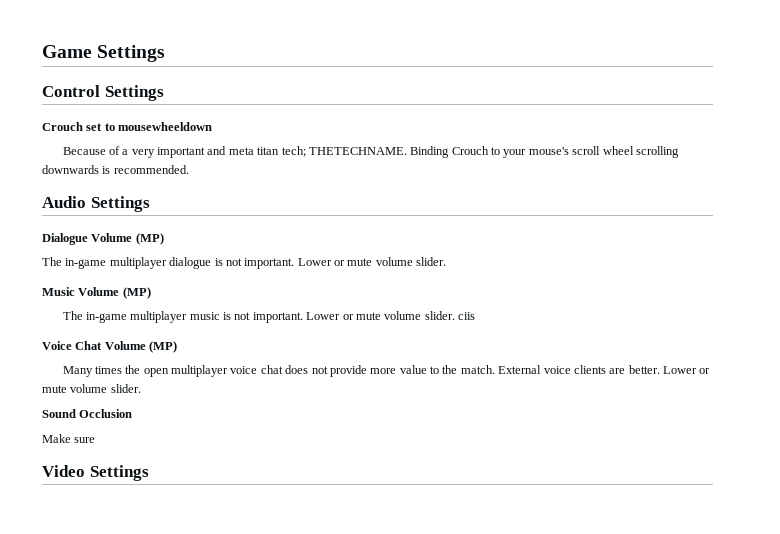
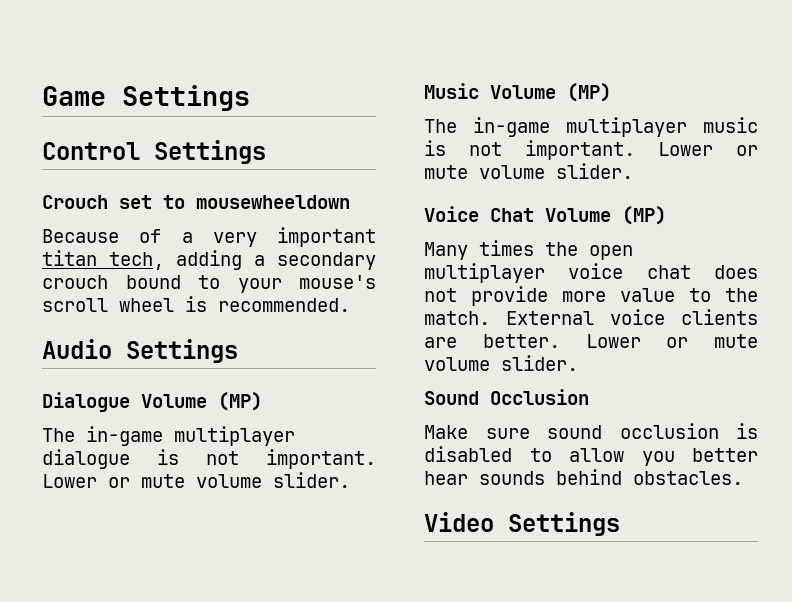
[207,146,489,158] and meta titan tech; THETECHNAME. Binding Crouch -> [42,250,376,270] [42,275,181,289] titan tech, adding a secondary crouch bound
[635,146,679,158] [42,165,99,174] scrolling downwards -> (174, 305) none
[458,312,476,320] ciis -> (633, 171) none
(96, 440) none -> [547,423,758,439] [424,446,758,466] [424,469,743,485] sound occlusion is disabled to allow you better hear sounds behind obstacles.

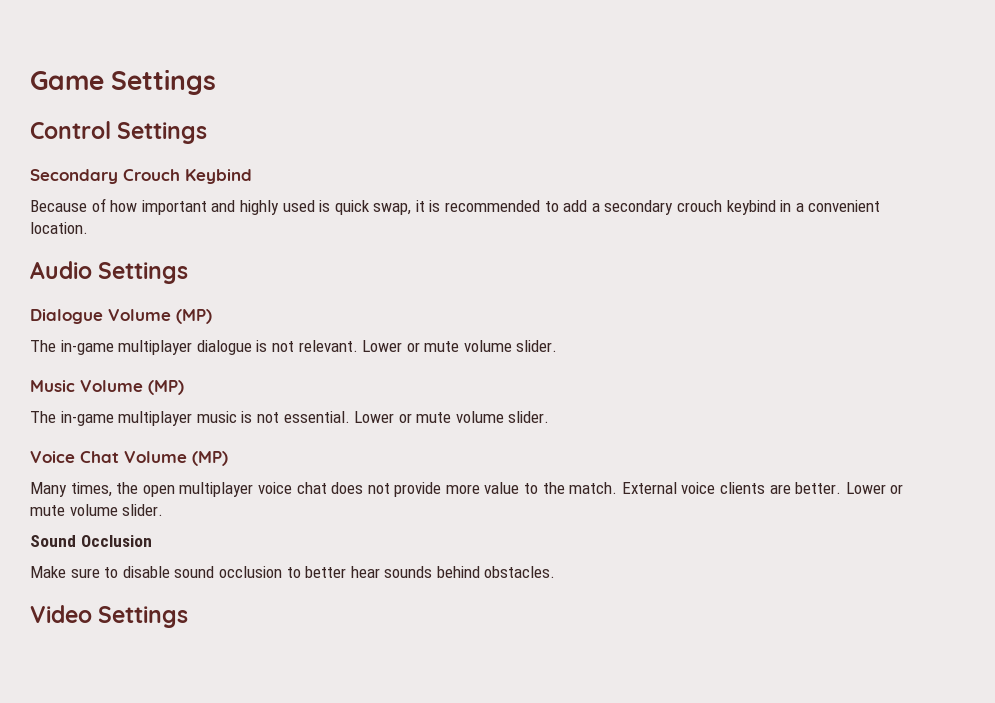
[42,195,350,209] [42,227,376,247] [42,250,376,270] [42,275,376,293] [42,296,350,312] Crouch set to mousewheeldown // Because of a very important titan tech, adding a secondary crouch bound to your mouse's scroll wheel is recommended. -> [30,169,252,184] [30,198,881,215] [30,222,88,234] Secondary Crouch Keybind // Because of how important and highly used is quick swap, it is recommended to add a secondary crouch keybind in a convenient location.
[266,449,376,469] important. -> [298,340,358,352] relevant.
[525,140,635,160] important. -> [283,411,350,423] essential.
[479,240,534,256] times -> [70,482,112,497] times,
[547,423,758,439] [424,446,675,466] sound occlusion is disabled to allow you -> [104,566,301,578] to disable sound occlusion to

